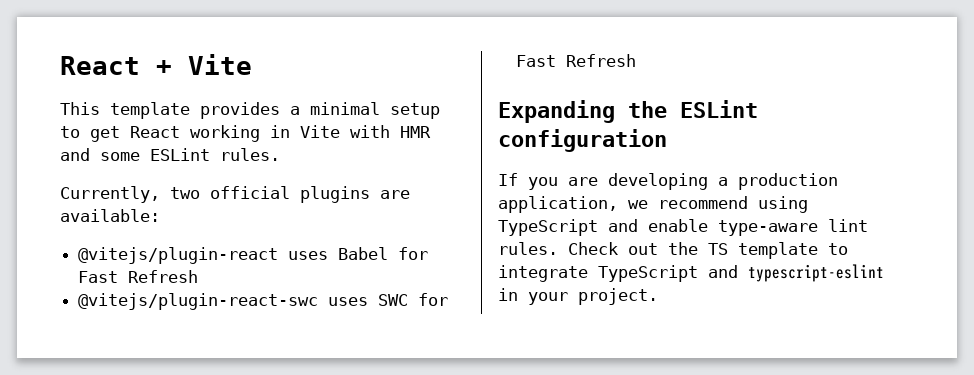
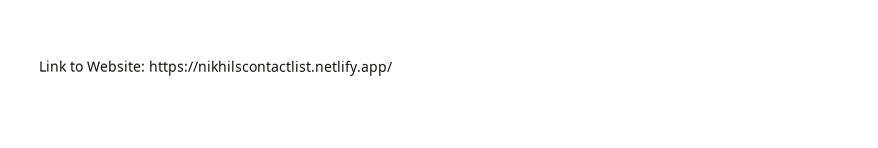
[60,54,252,75] [60,102,440,119] [60,125,431,142] [60,148,280,161] [60,186,410,203] [60,209,160,222] [78,247,429,264] [78,270,199,283] [78,293,449,310] [516,54,637,67] [498,100,758,123] [498,129,667,152] [498,173,838,190] [498,196,808,213] [498,219,868,236] [498,242,848,259] [498,264,884,282] [498,288,658,305] React + Vite // This template provides a minimal setup to get React working in Vite with HMR and some ESLint rules. // Currently, two official plugins are available: // @vitejs/plugin-react uses Babel for Fast Refresh // @vitejs/plugin-react-swc uses SWC for Fast Refresh // Expanding the ESLint configuration // If you are developing a production application, we recommend using TypeScript and enable type-aware lint rules. Check out the TS template to integrate TypeScript and typescript-eslint in your project. -> [39,60,394,76] Link to Website: https://nikhilscontactlist.netlify.app/

